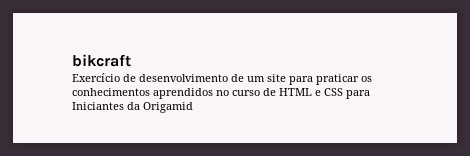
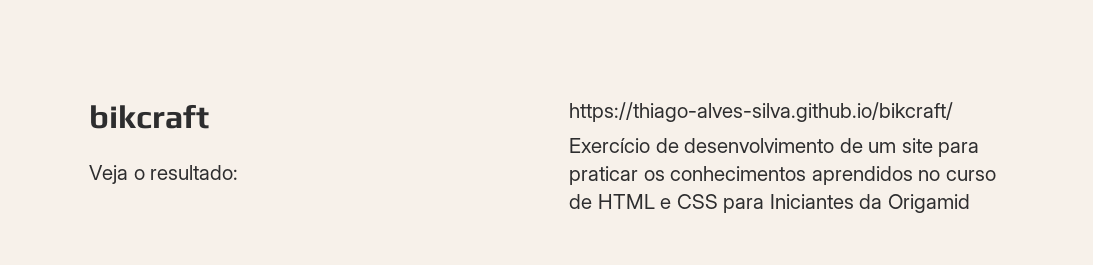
(131, 60) none -> [89,165,239,184] [569,102,953,122] // Veja o resultado: https://thiago-alves-silva.github.io/bikcraft/

